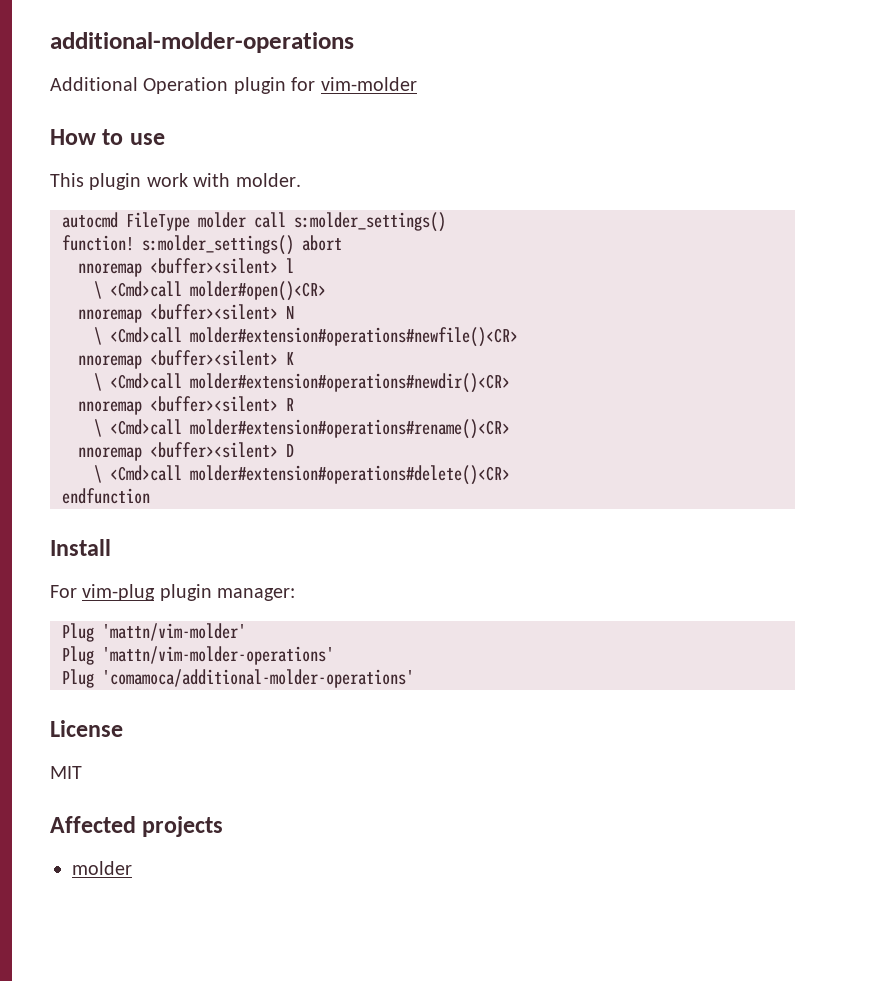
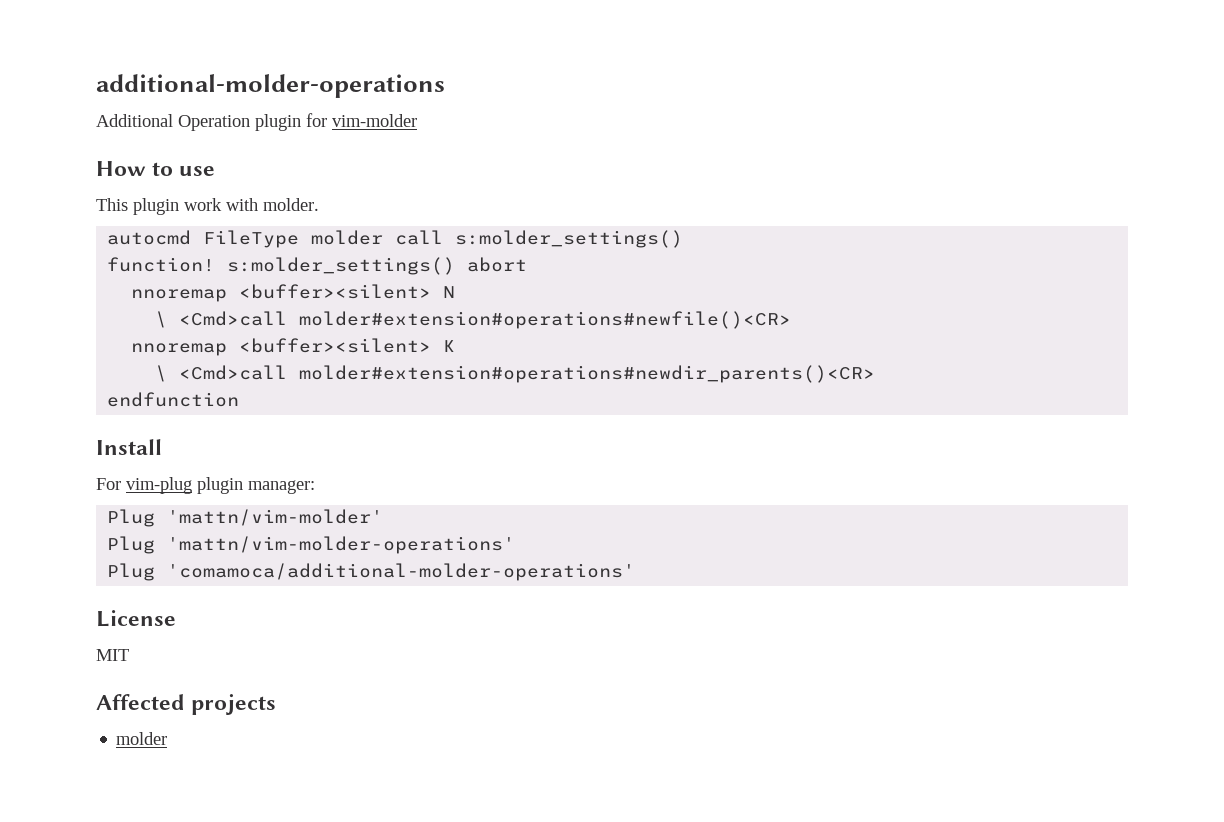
[78,258,294,277] [94,281,326,301] // nnoremap <buffer><silent> l // \ <Cmd>call molder#open()<CR> -> (528, 264) none
[190,373,510,393] [78,396,294,415] [94,419,510,439] [78,442,294,461] [94,465,510,485] molder#extension#operations#newdir()<CR> // nnoremap <buffer><silent> R // \ <Cmd>call molder#extension#operations#rename()<CR> // nnoremap <buffer><silent> D // \ <Cmd>call molder#extension#operations#delete()<CR> -> [299,365,876,383] molder#extension#operations#newdir_parents()<CR>

